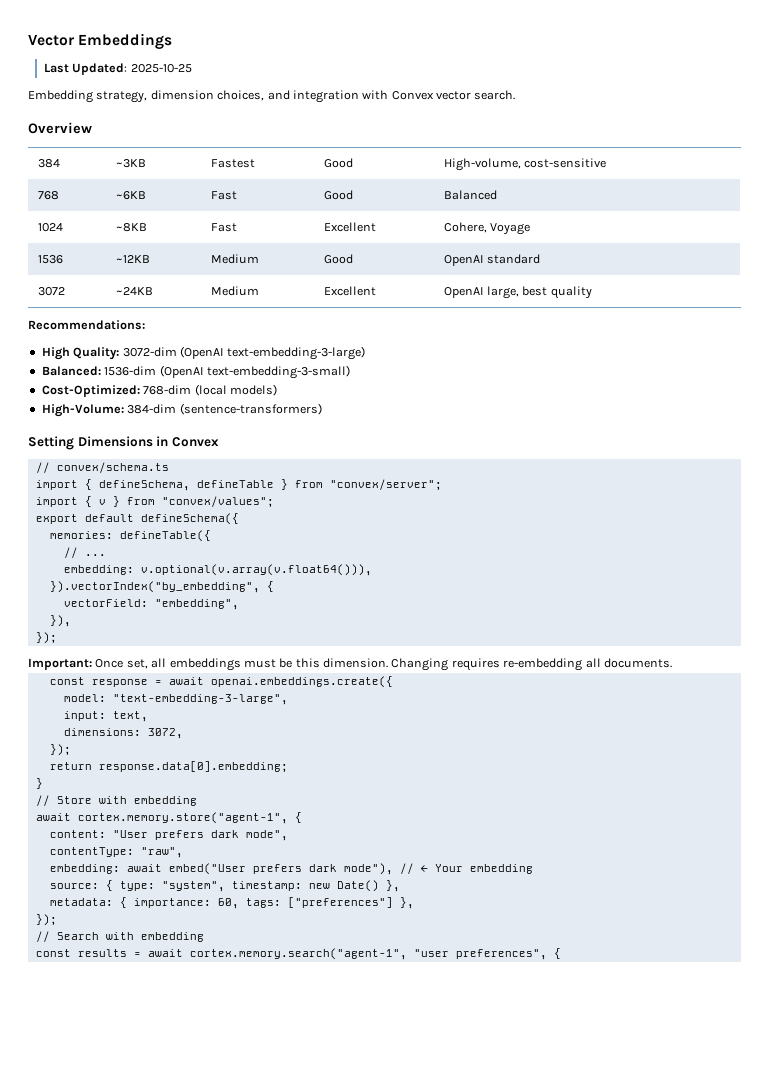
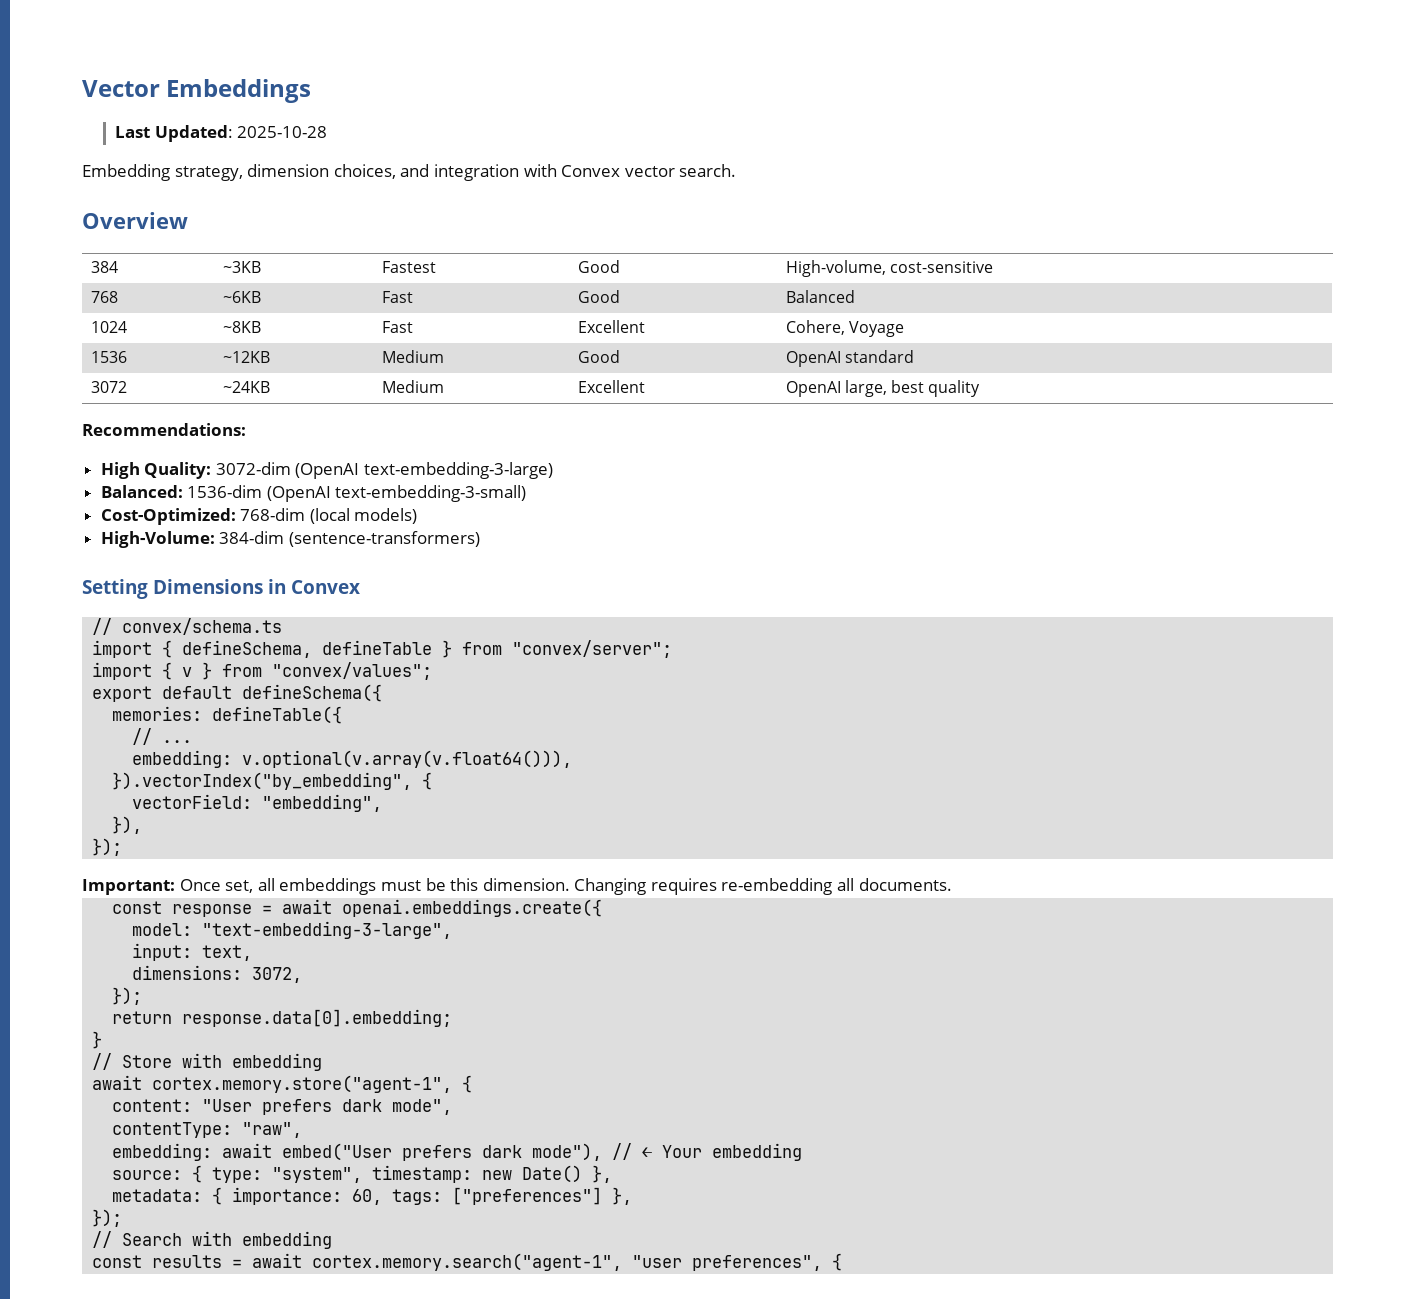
[130,64,192,73] 2025-10-25 -> [237,126,328,138] 2025-10-28

